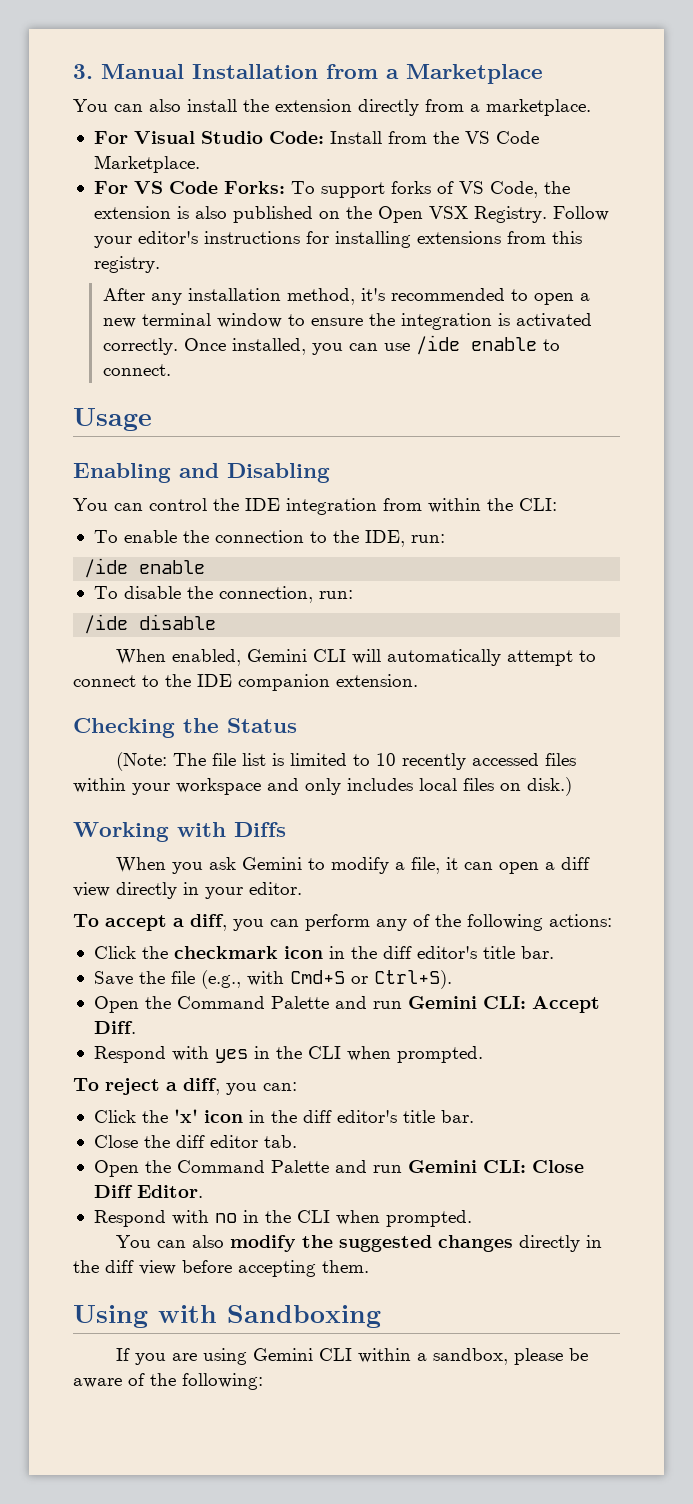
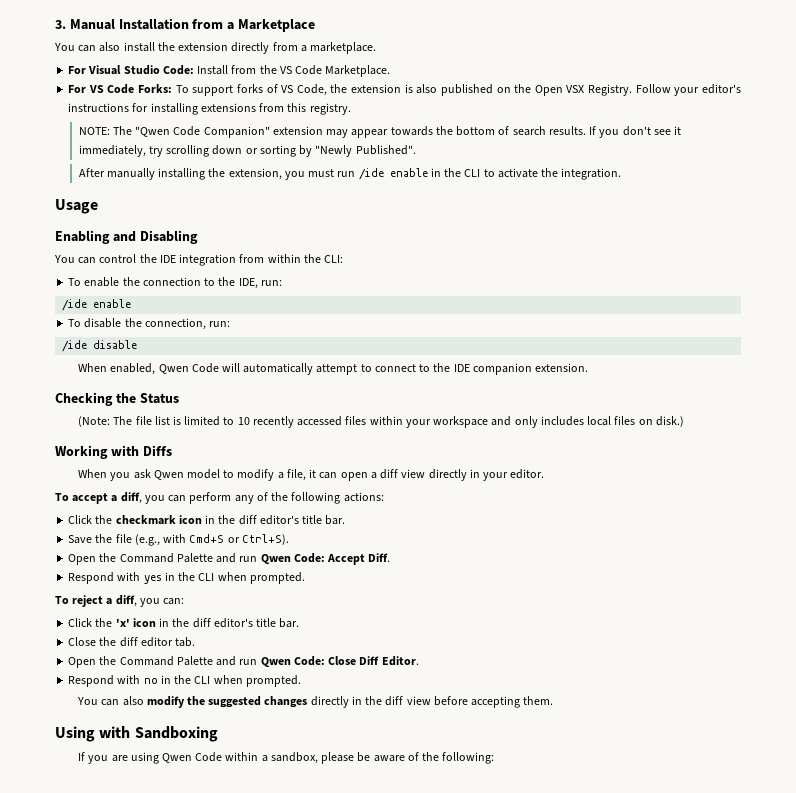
[102,288,590,305] [102,313,592,330] [102,335,560,355] [102,364,171,376] After any installation method, it's recommended to open a new terminal window to ensure the integration is activated correctly. Once installed, you can use /ide enable to connect. -> [78,126,682,138] [78,145,416,157] [78,168,622,180] NOTE: The "Qwen Code Companion" extension may appear towards the bottom of search results. If you don't see it immediately, try scrolling down or sorting by "Newly Published". // After manually installing the extension, you must run /ide enable in the CLI to activate the integration.
[247,649,347,662] Gemini CLI -> [158,363,219,374] Qwen Code
[242,857,303,870] Gemini -> [153,469,220,480] Qwen model
[407,996,526,1009] Gemini CLI: -> [260,553,325,564] Qwen Code:
[407,1160,526,1173] Gemini CLI: -> [260,656,325,667] Qwen Code:
[253,1348,353,1361] Gemini CLI -> [161,752,223,763] Qwen Code

